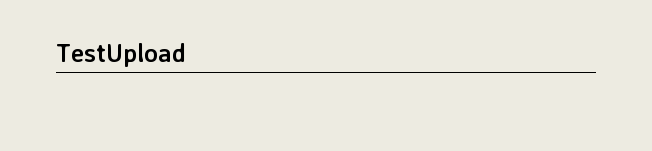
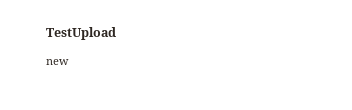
(186, 55) none -> [46,59,69,65] // new

